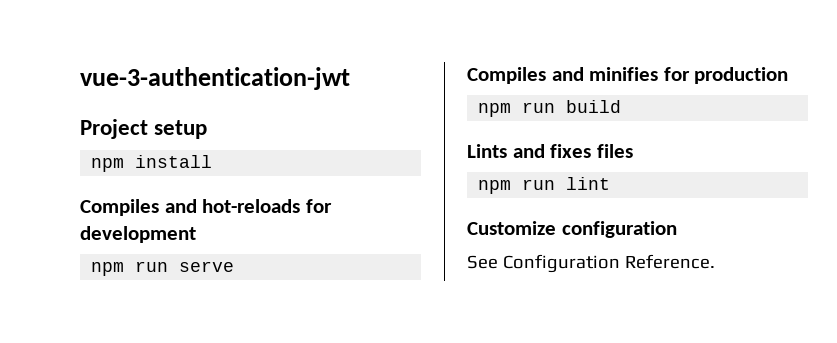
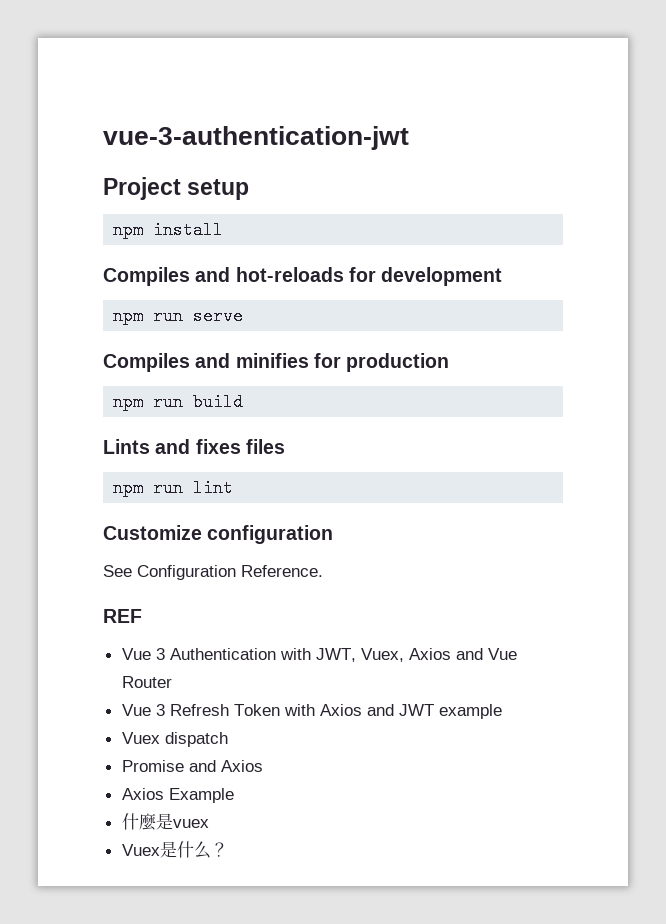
(715, 261) none -> [103,609,142,623] [121,648,517,662] [121,676,172,688] [121,704,502,719] [121,732,228,747] [121,760,263,772] [121,788,234,803] [121,813,209,831] [121,841,228,859] // REF // Vue 3 Authentication with JWT, Vuex, Axios and Vue Router // Vue 3 Refresh Token with Axios and JWT example // Vuex dispatch // Promise and Axios // Axios Example // 什麼是vuex // Vuex是什么？

